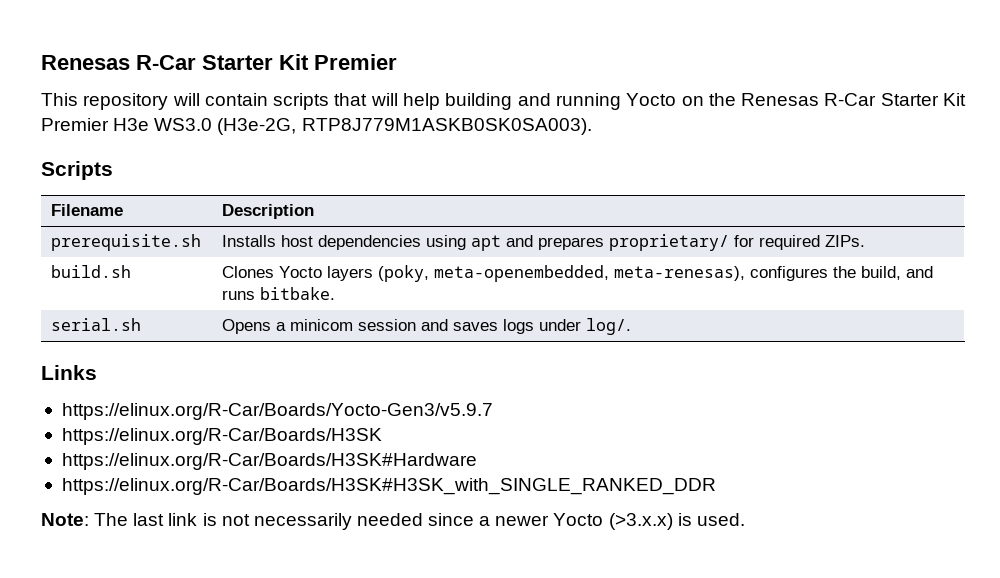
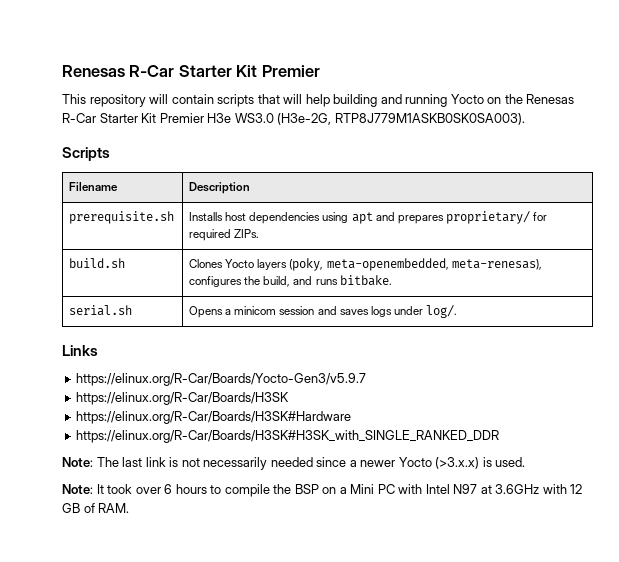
(745, 519) none -> [62,484,583,497] [62,503,130,513] // Note: It took over 6 hours to compile the BSP on a Mini PC with Intel N97 at 3.6GHz with 12 GB of RAM.

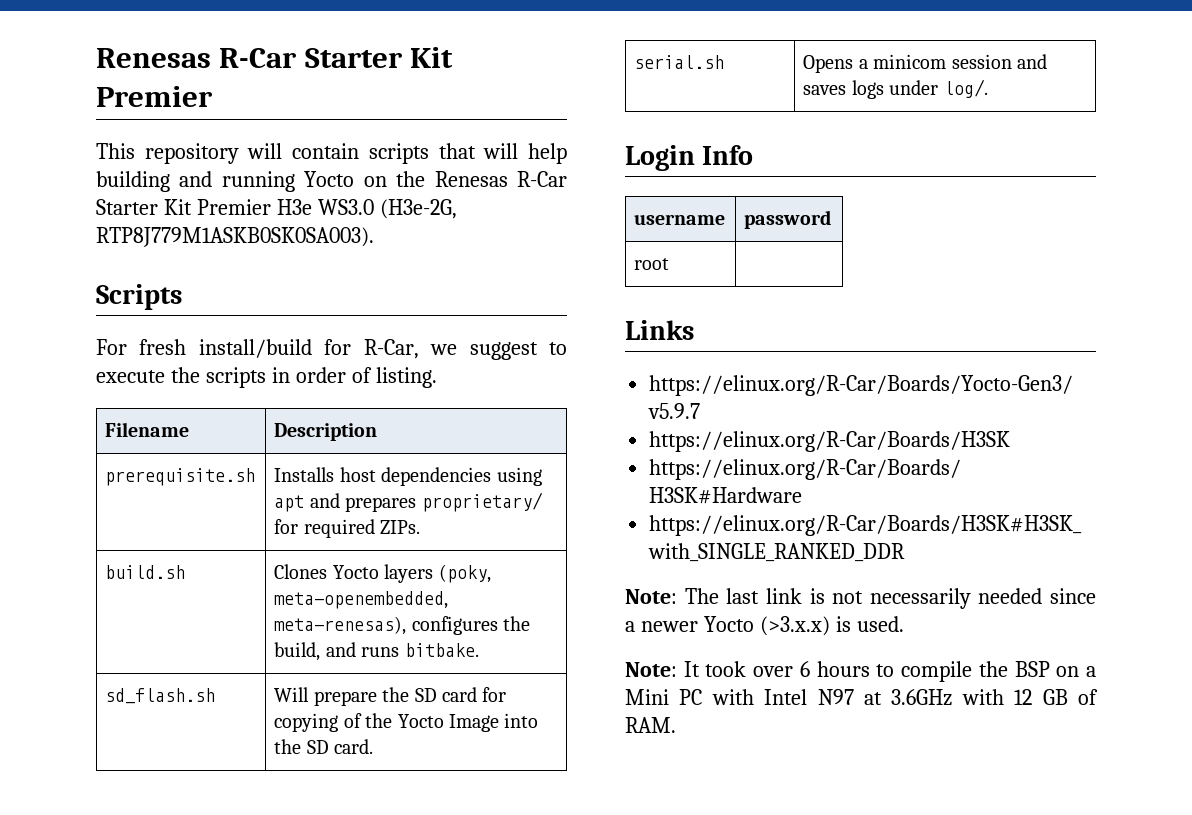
(110, 154) none -> [96,339,567,360] [96,367,437,388] // For fresh install/build for R-Car, we suggest to execute the scripts in order of listing.
(392, 280) none -> [105,688,216,704] [274,687,507,706] [274,713,539,732] [274,739,374,754] // sd_flash.sh | Will prepare the SD card for copying of the Yocto Image into the SD card.
(457, 311) none -> [625,145,754,171] [634,214,726,225] [744,210,832,229] [634,258,670,270] // Login Info // username | password // root |

